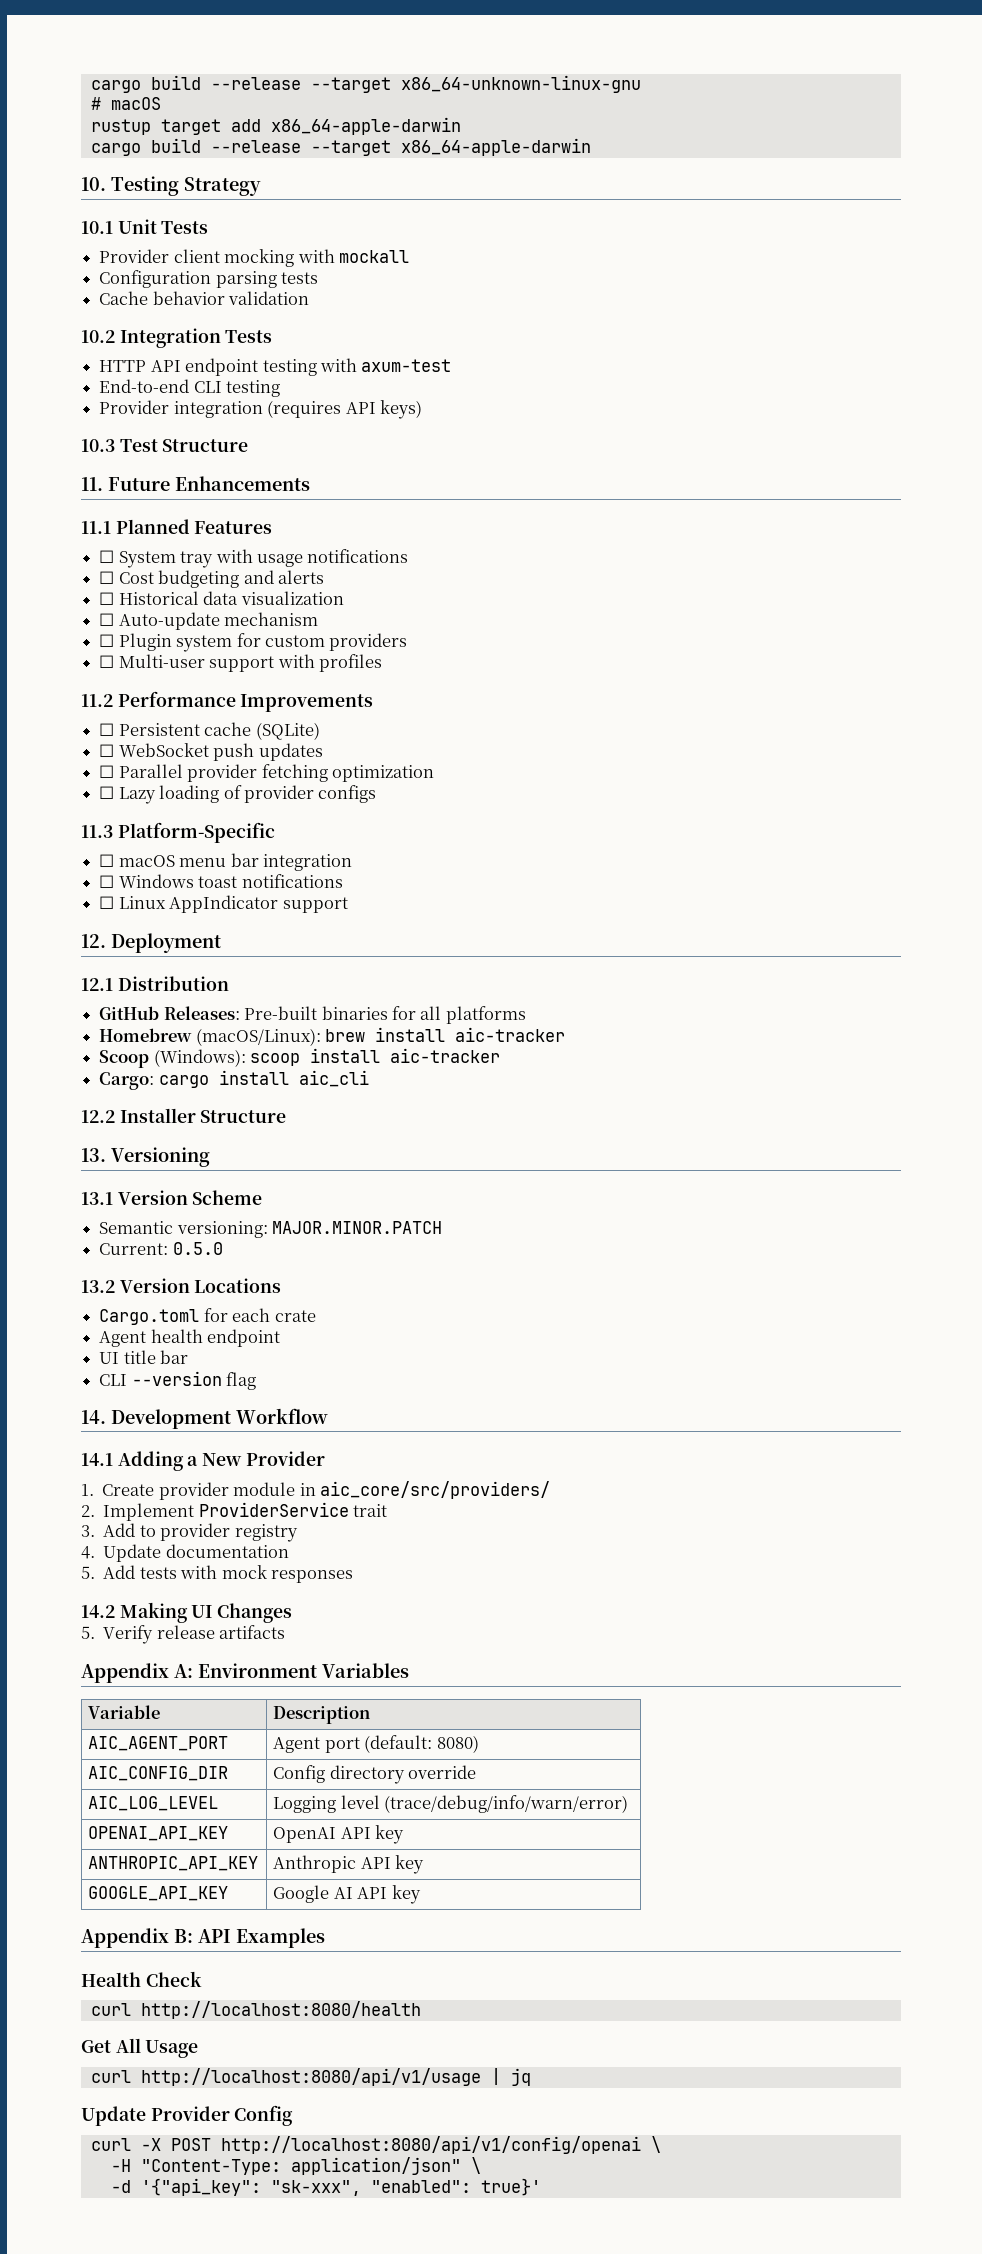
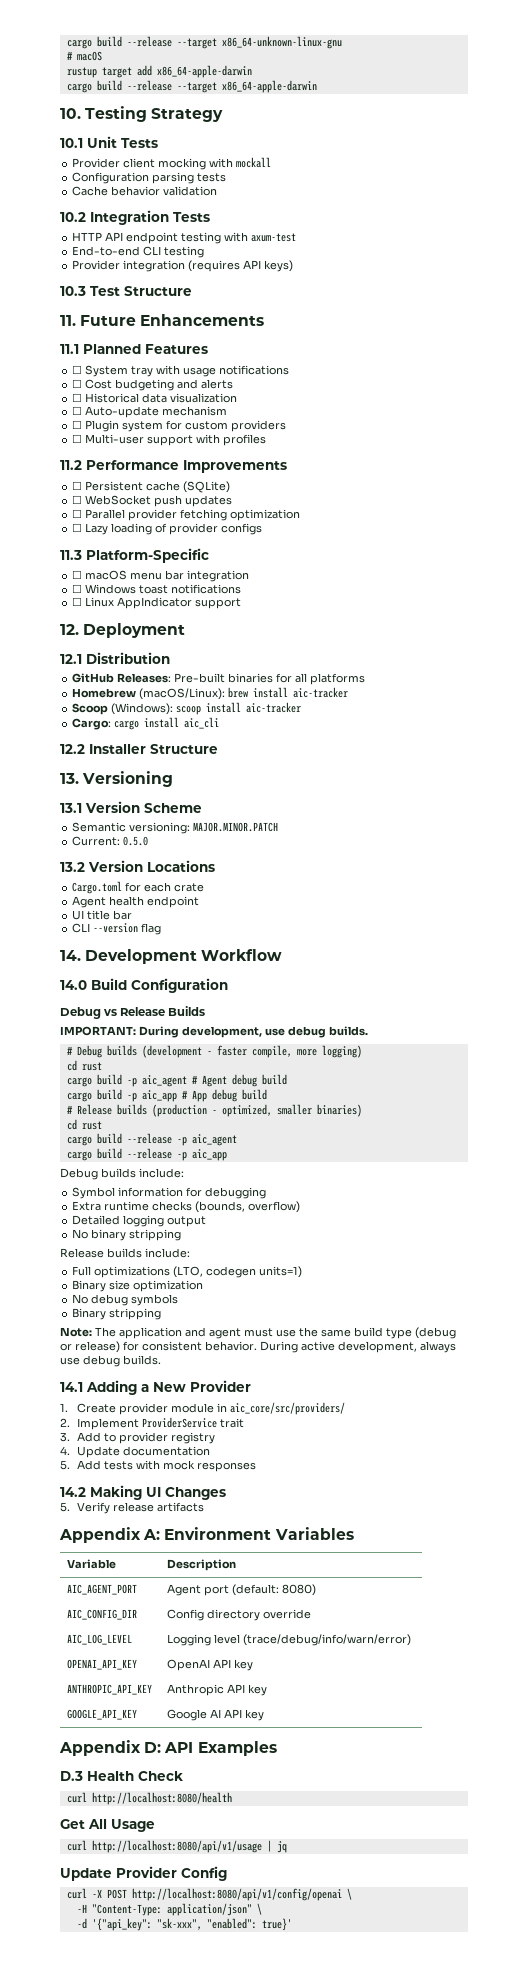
(328, 1416) none -> [60,978,228,993] [60,1006,206,1019] [60,1026,368,1038] [66,1045,362,1058] [66,1060,102,1071] [66,1074,287,1087] [66,1089,267,1102] [66,1104,362,1117] [66,1119,102,1130] [66,1133,237,1146] [66,1148,227,1161] [60,1168,184,1180] [72,1187,267,1199] [72,1201,301,1213] [72,1215,207,1227] [72,1229,182,1241] [60,1248,190,1258] [72,1266,303,1278] [72,1280,204,1292] [72,1294,179,1306] [72,1308,162,1320] [60,1327,456,1339] [60,1341,456,1353] [60,1355,161,1367] // 14.0 Build Configuration // Debug vs Release Builds // IMPORTANT: During development, use debug builds. // # Debug builds (development - faster compile, more logging) // cd rust // cargo build -p aic_agent # Agent debug build // cargo build -p aic_app # App debug build // # Release builds (production - optimized, smaller binaries) // cd rust // cargo build --release -p aic_agent // cargo build --release -p aic_app // Debug builds include: // Symbol information for debugging // Extra runtime checks (bounds, overflow) // Detailed logging output // No binary stripping // Release builds include: // Full optimizations (LTO, codegen units=1) // Binary size optimization // No debug symbols // Binary stripping // Note: The application and agent must use the same build type (debug or release) for consistent behavior. During active development, always use debug builds.
[174,1929,193,1943] B: -> [144,1742,162,1753] D:
(325, 1938) none -> [60,1771,83,1781] D.3

